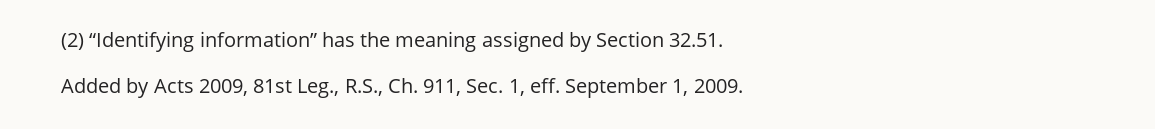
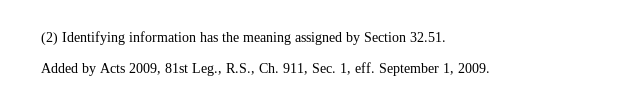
[89,31,317,52] “Identifying information” -> [62,31,196,45] Identifying information

